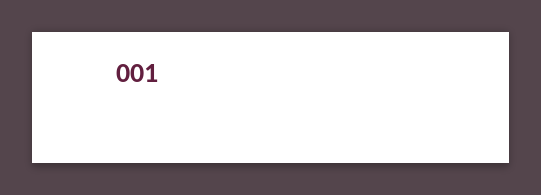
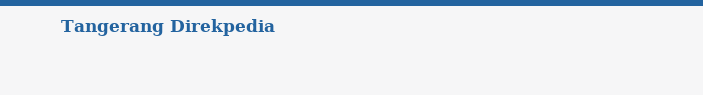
[116,64,158,82] 001 -> [61,19,275,36] Tangerang Direkpedia

